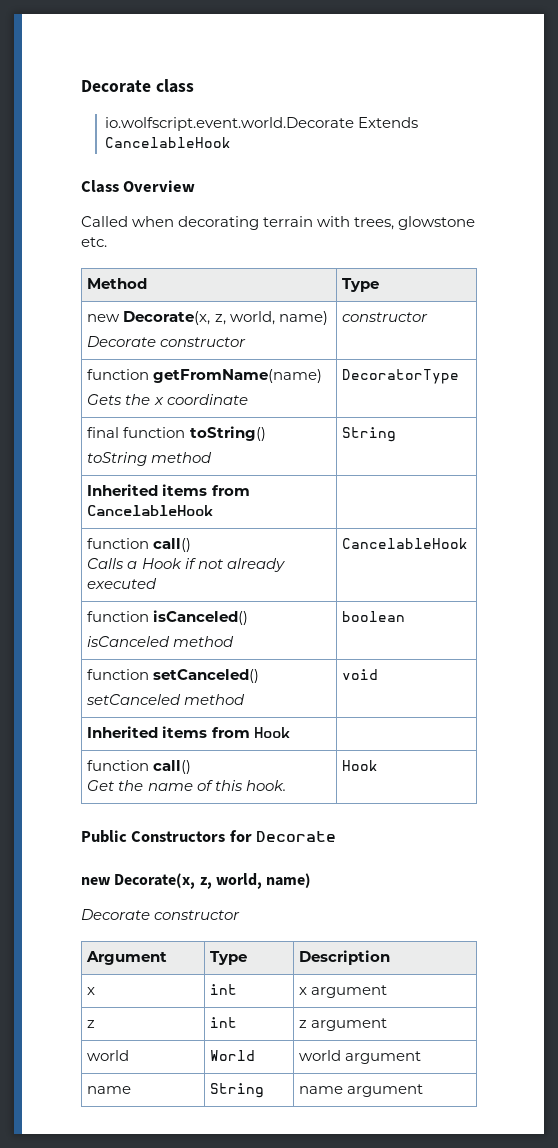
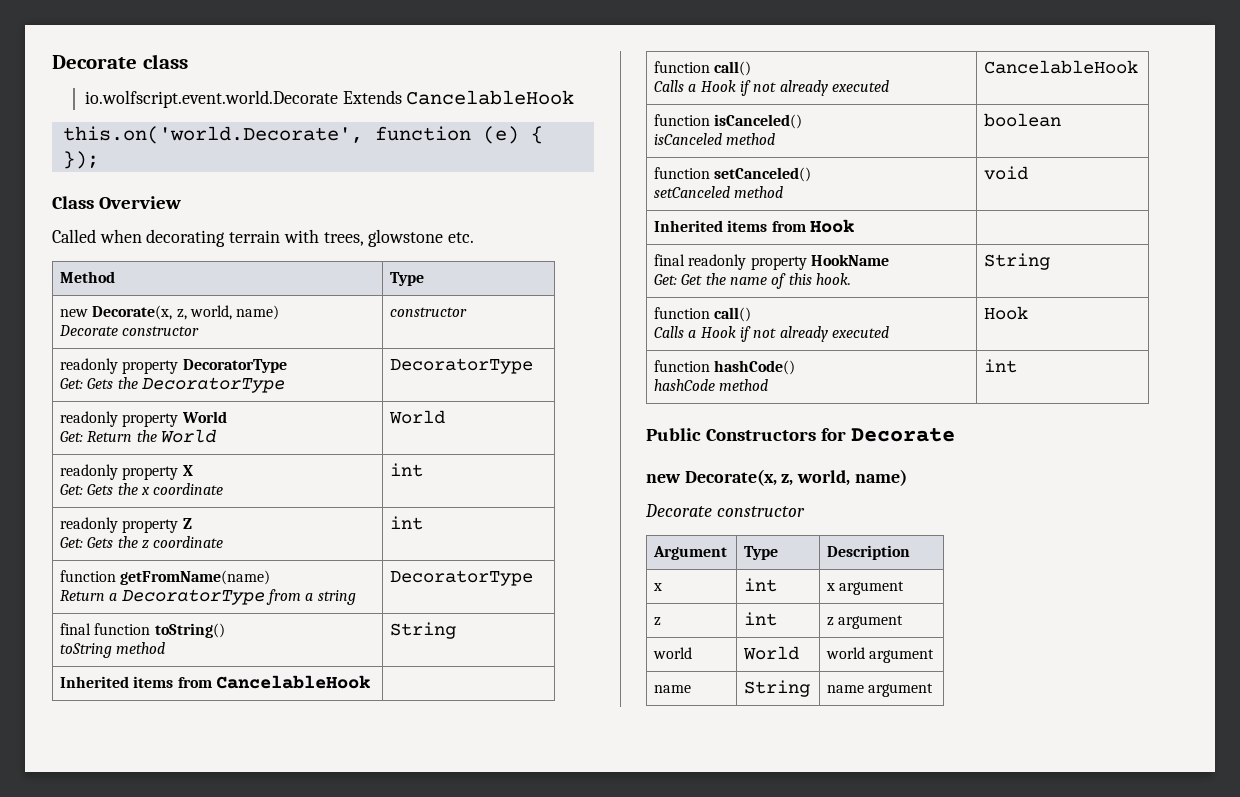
(232, 142) none -> [62,126,543,144] [62,151,99,169] // this.on('world.Decorate', function (e) { });
[87,369,323,383] [87,394,248,405] function getFromName(name) // Gets the x coordinate -> [60,358,287,374] [60,377,286,393] [390,358,534,374] [60,411,227,427] [60,429,217,443] [389,410,446,424] [60,464,193,480] [60,483,224,495] [390,463,424,477] [60,517,192,533] [60,536,224,549] [390,516,424,530] [60,570,271,585] [60,589,356,605] readonly property DecoratorType // Get: Gets the DecoratorType | DecoratorType // readonly property World // Get: Return the World | World // readonly property X // Get: Gets the x coordinate | int // readonly property Z // Get: Gets the z coordinate | int // function getFromName(name) // Return a DecoratorType from a string
[87,760,192,774] function call() // -> [654,254,890,270] [654,274,678,285] final readonly property HookName // Get:
[342,760,379,771] Hook -> [984,253,1051,270] [654,307,752,322] [654,326,889,342] [984,306,1029,320] [654,360,796,375] [654,379,769,391] [984,359,1018,373] String // function call() // Calls a Hook if not already executed | Hook // function hashCode() // hashCode method | int

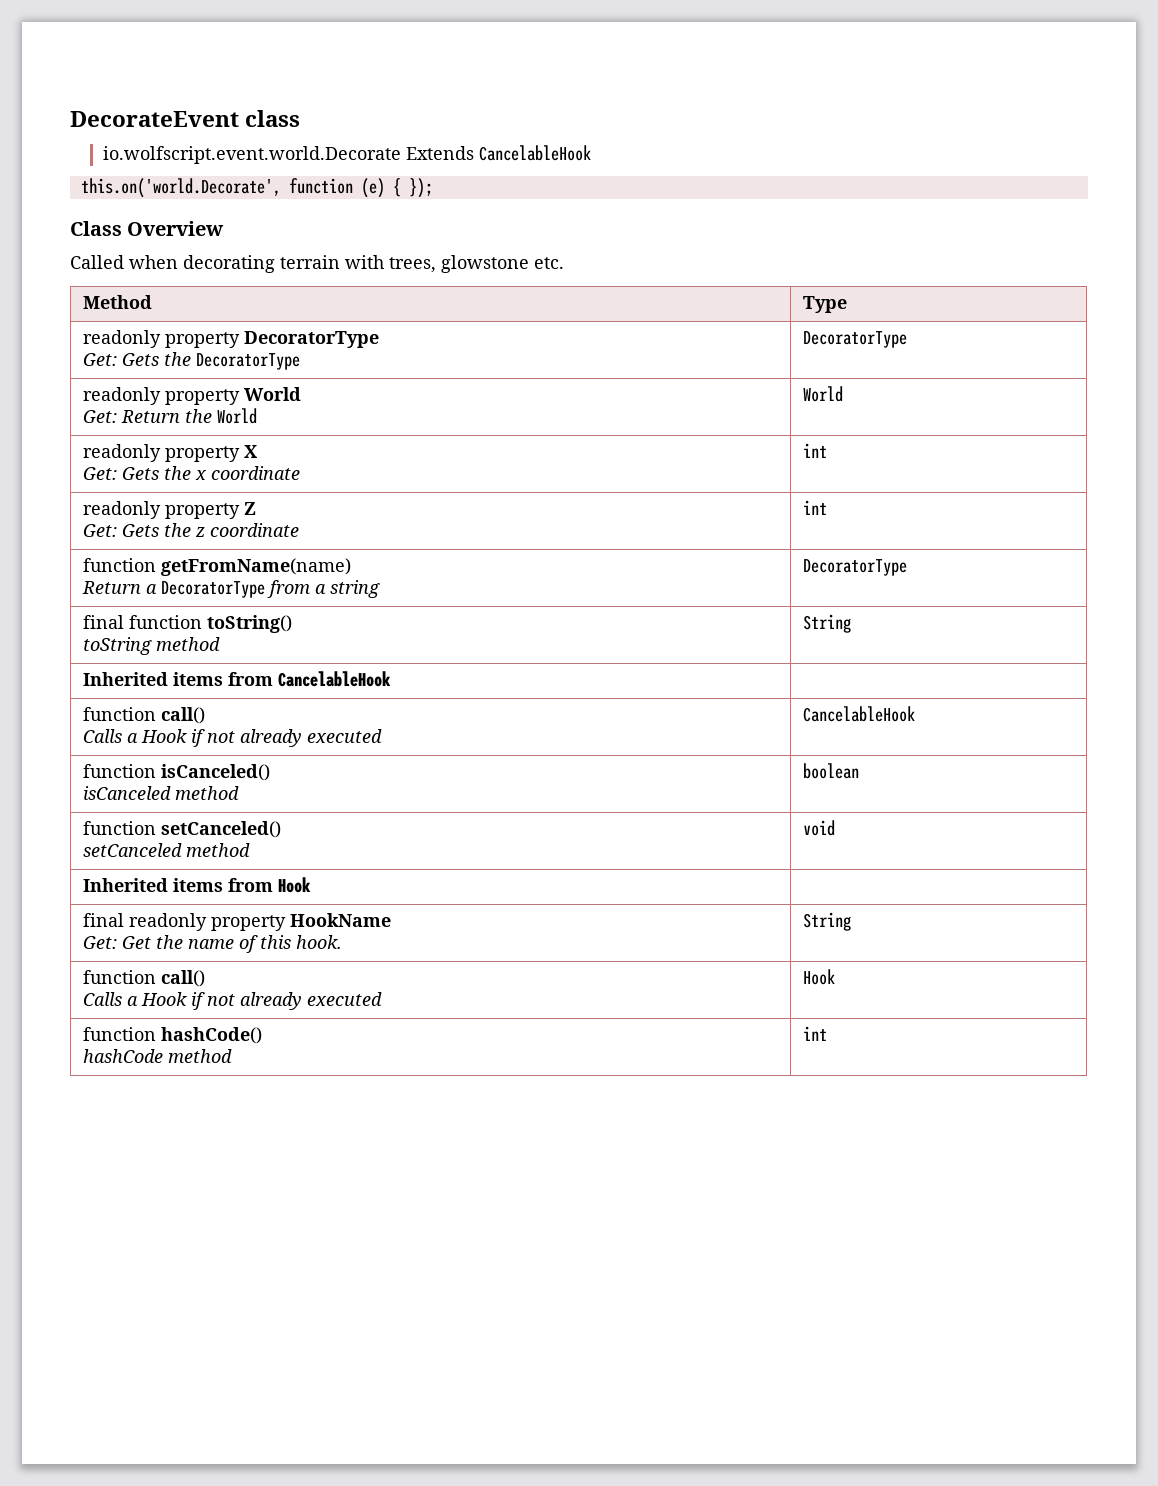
[52,55,137,69] Decorate -> [70,111,239,127] DecorateEvent
[60,305,280,320] [59,325,200,336] [390,307,468,317] // new Decorate(x, z, world, name) // Decorate constructor | constructor -> (848, 304) none
[646,428,956,442] [646,469,907,486] [645,504,805,517] [653,546,728,560] [744,546,779,560] [827,545,911,560] [653,583,663,591] [744,578,778,592] [826,581,905,595] [654,617,662,626] [744,612,778,626] [827,615,904,629] [653,647,693,659] [743,646,800,660] [826,647,935,663] [654,685,692,693] [744,680,811,697] [827,683,934,697] // Public Constructors for Decorate // new Decorate(x, z, world, name) // Decorate constructor // Argument | Type | Description // x | int | x argument // z | int | z argument // world | World | world argument // name | String | name argument -> (828, 1033) none

